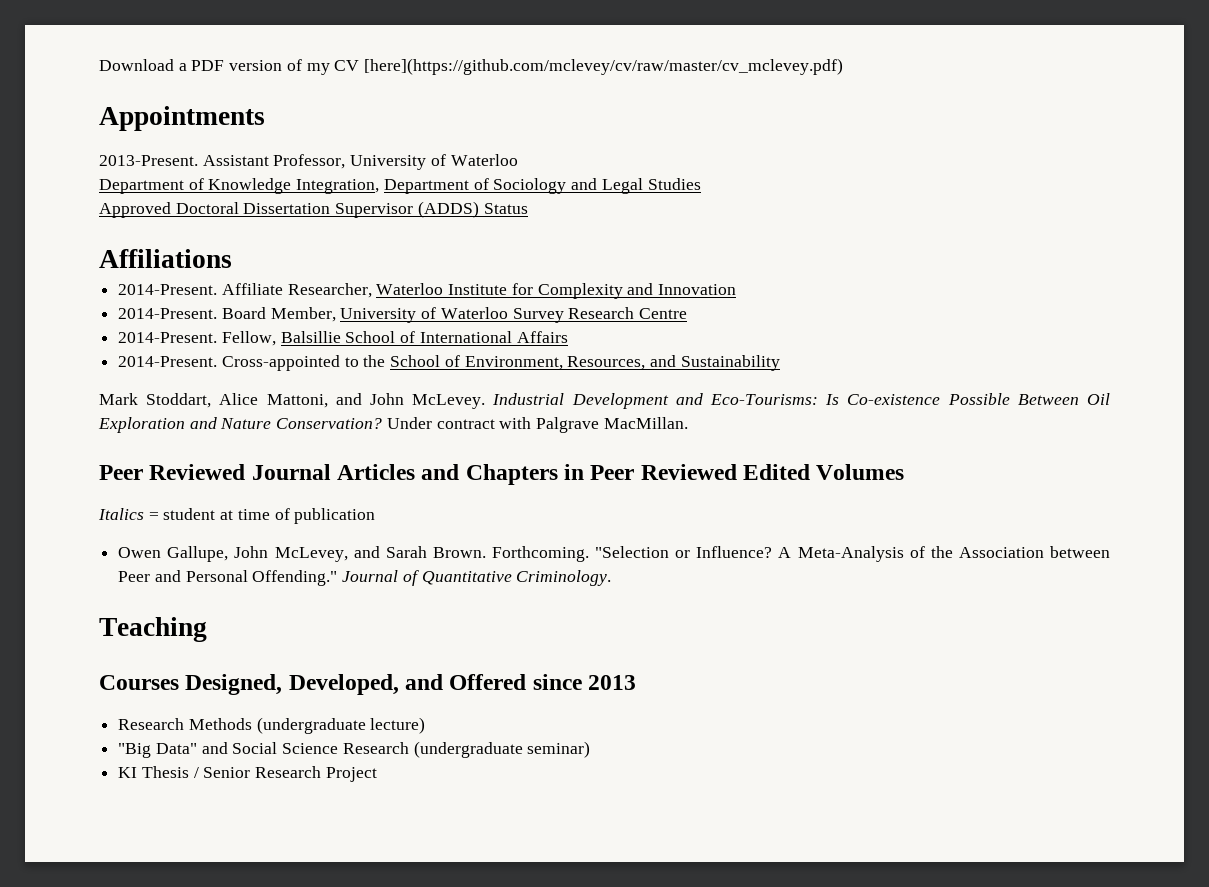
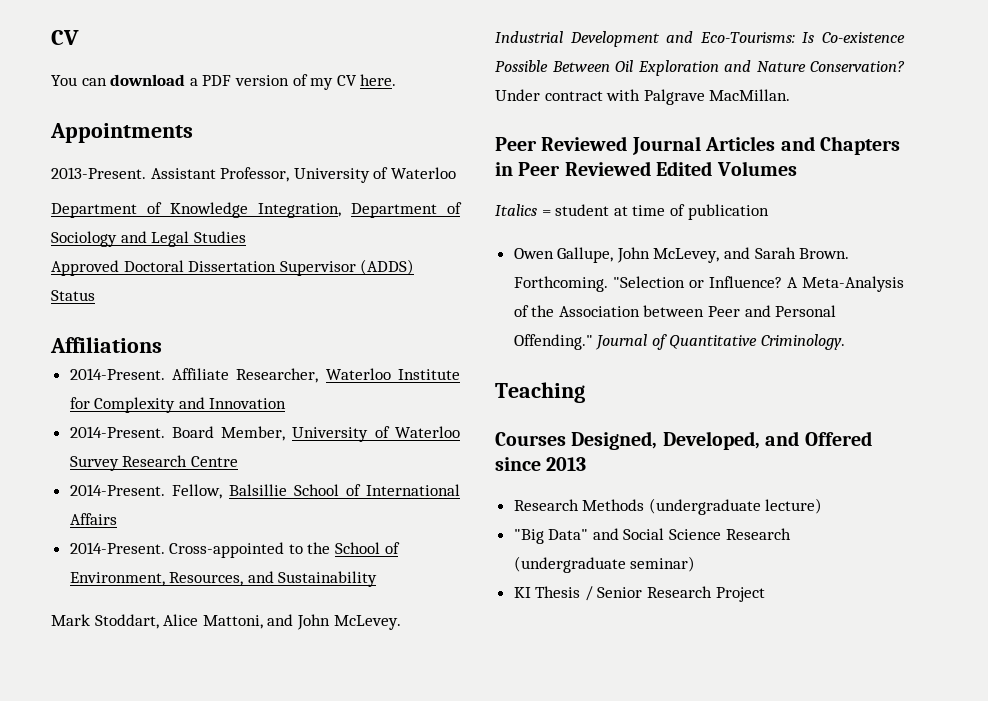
[99,59,174,71] Download -> [51,30,79,45] [51,74,186,86] CV // You can download
[364,58,844,75] [here](https://github.com/mclevey/cv/raw/master/cv_mclevey.pdf) -> [360,74,397,86] here.

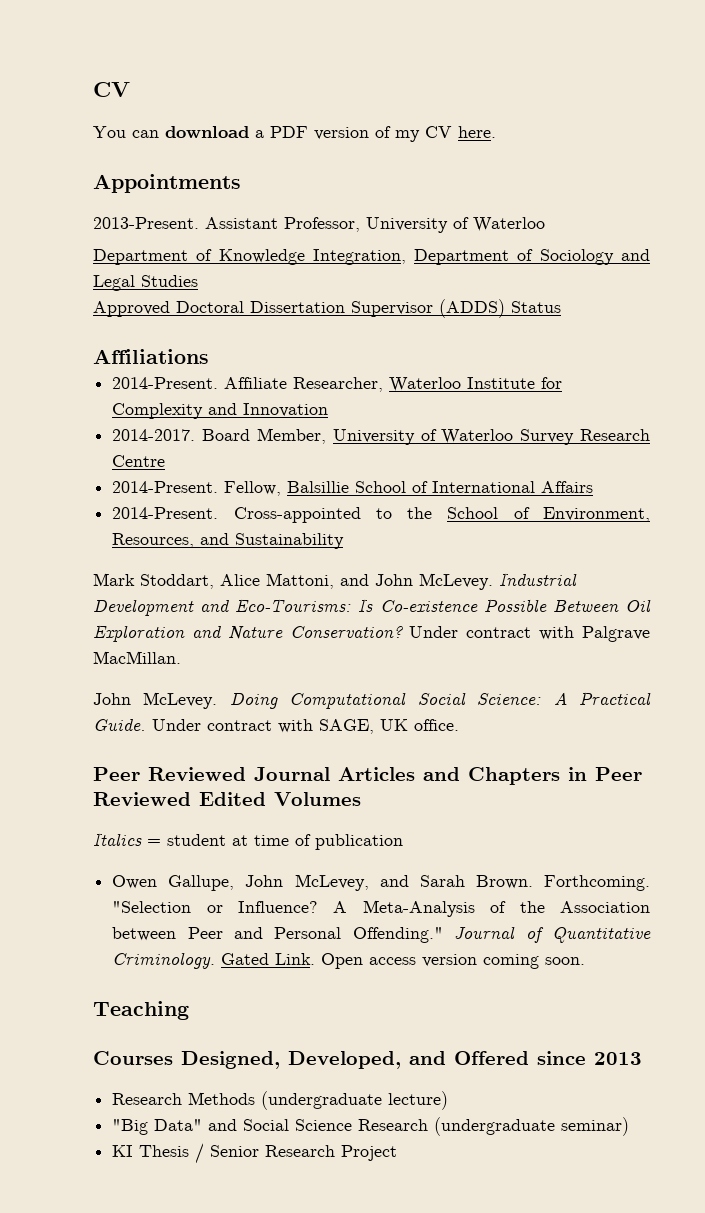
[69,426,165,438] 2014-Present. -> [112,429,196,441] 2014-2017.
(791, 95) none -> [93,692,651,709] [93,718,459,734] // John McLevey. Doing Computational Social Science: A Practical Guide. Under contract with SAGE, UK office.
(846, 342) none -> [221,953,586,969] Gated Link. Open access version coming soon.

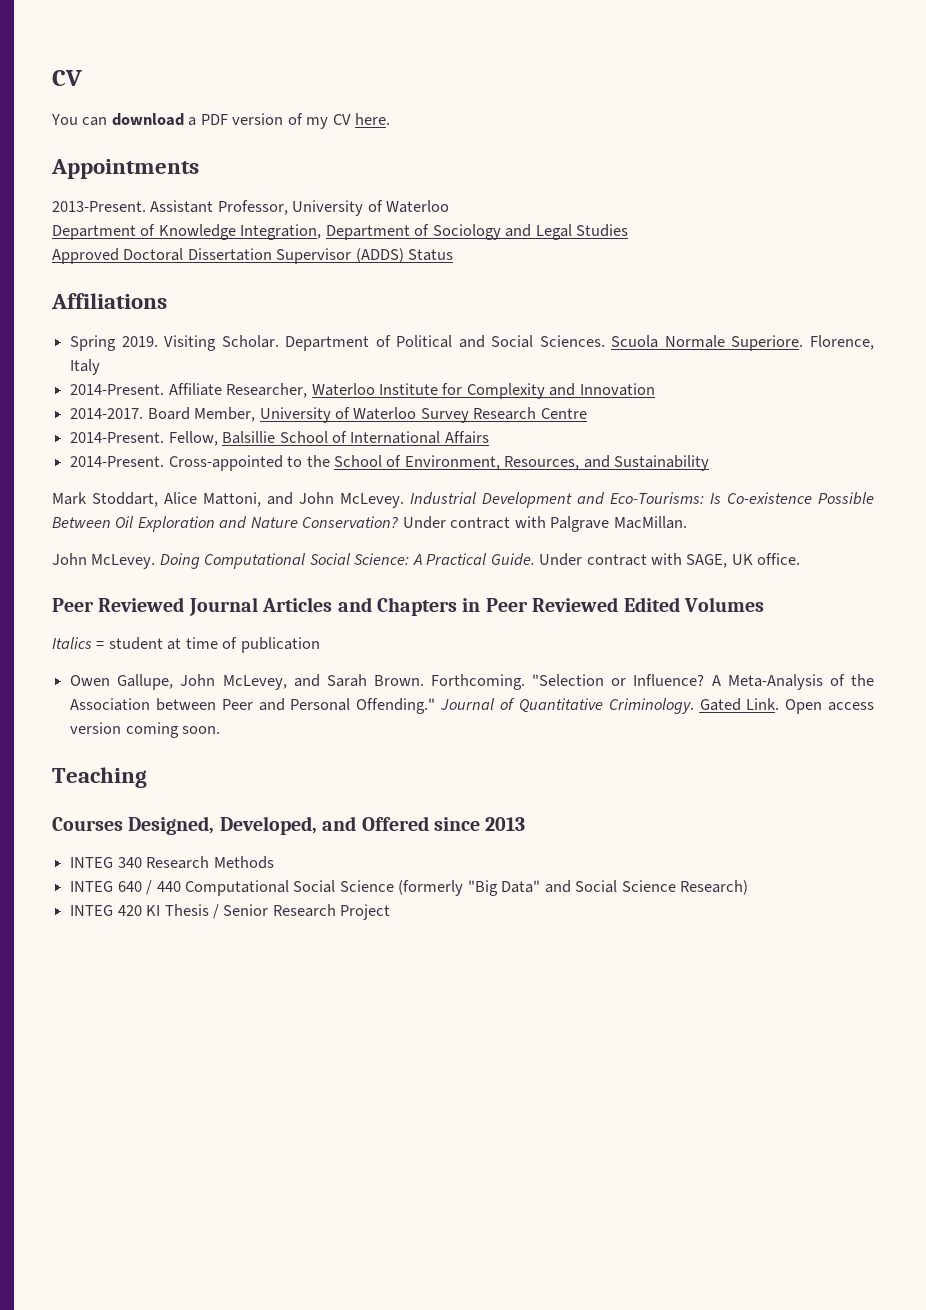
(209, 356) none -> [70,335,874,351] [70,359,101,375] // Spring 2019. Visiting Scholar. Department of Political and Social Sciences. Scuola Normale Superiore. Florence, Italy
(642, 1058) none -> [70,857,142,868] INTEG 340
[261,1091,449,1110] (undergraduate lecture) // -> [70,880,464,896] // INTEG 640 / 440 Computational Social Science (formerly
[358,1117,630,1136] Research (undergraduate seminar) // -> [680,880,749,895] [70,905,142,916] Research) // INTEG 420

